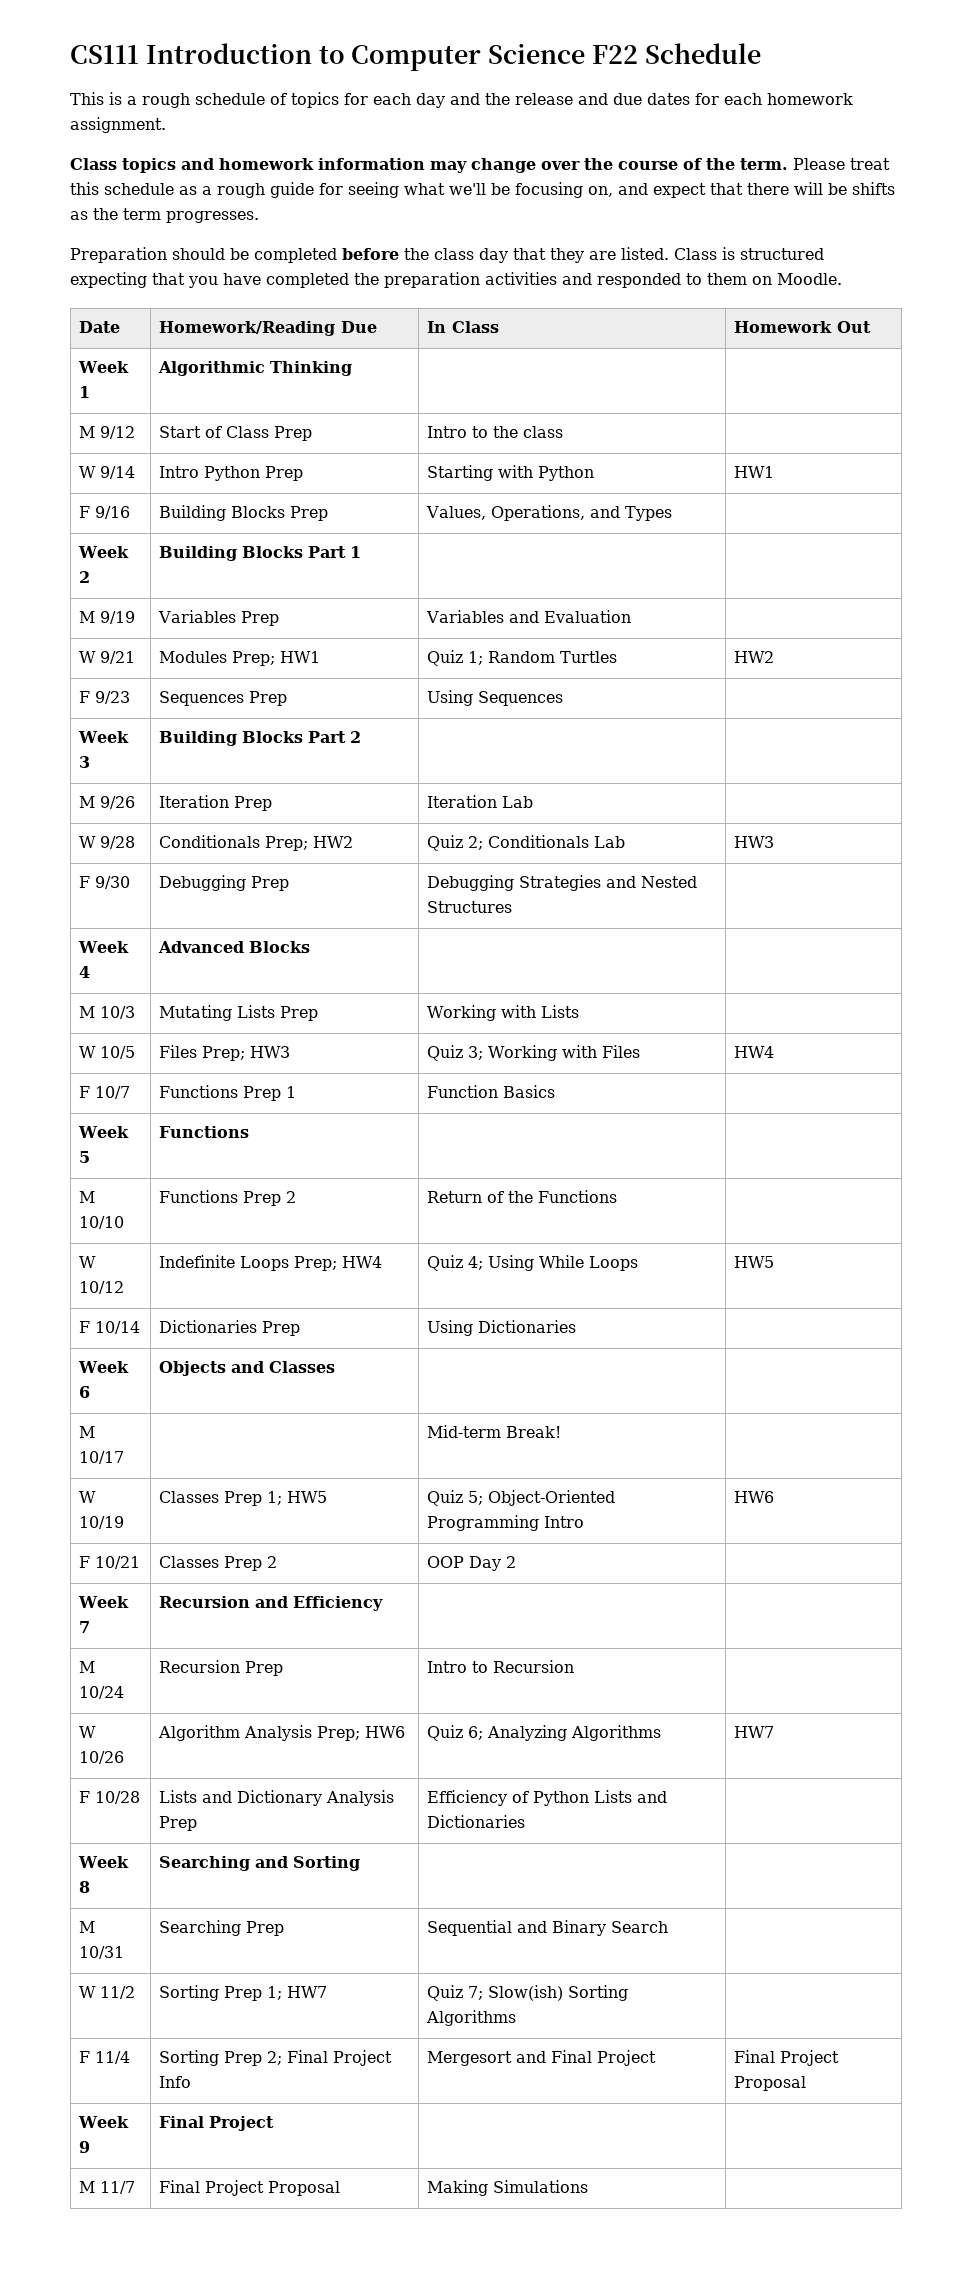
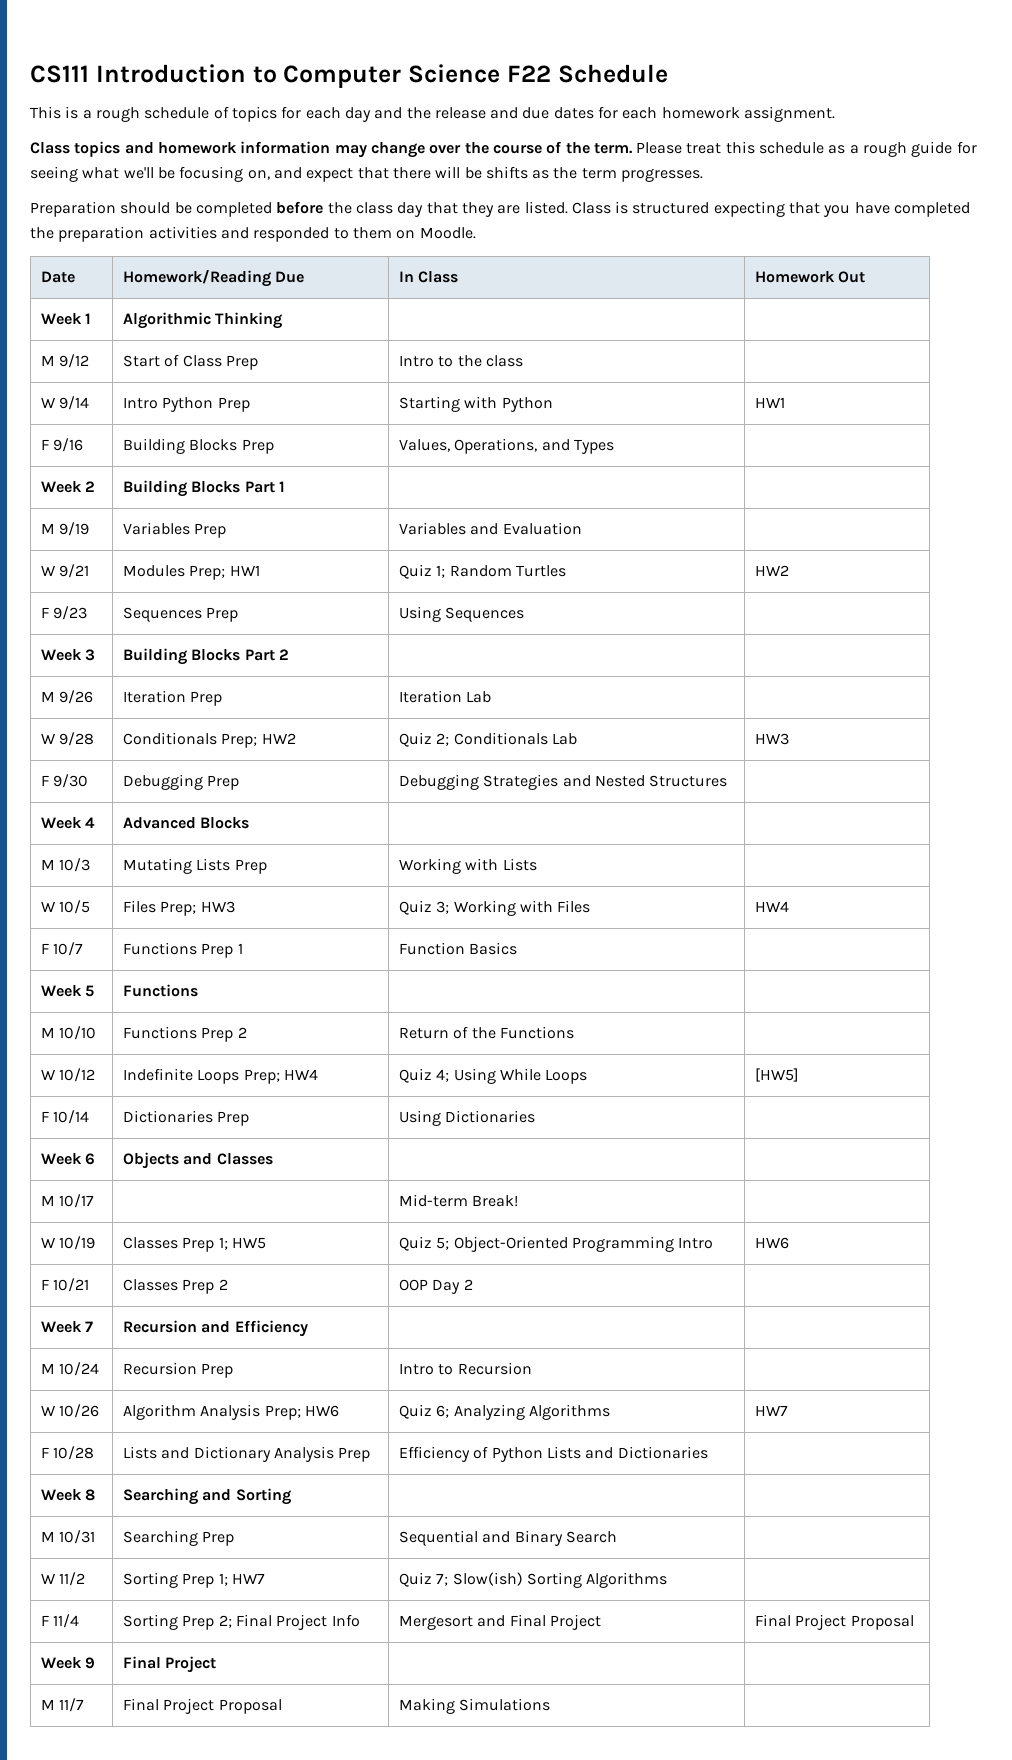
[734,1256,775,1268] HW5 -> [755,1068,800,1082] [HW5]

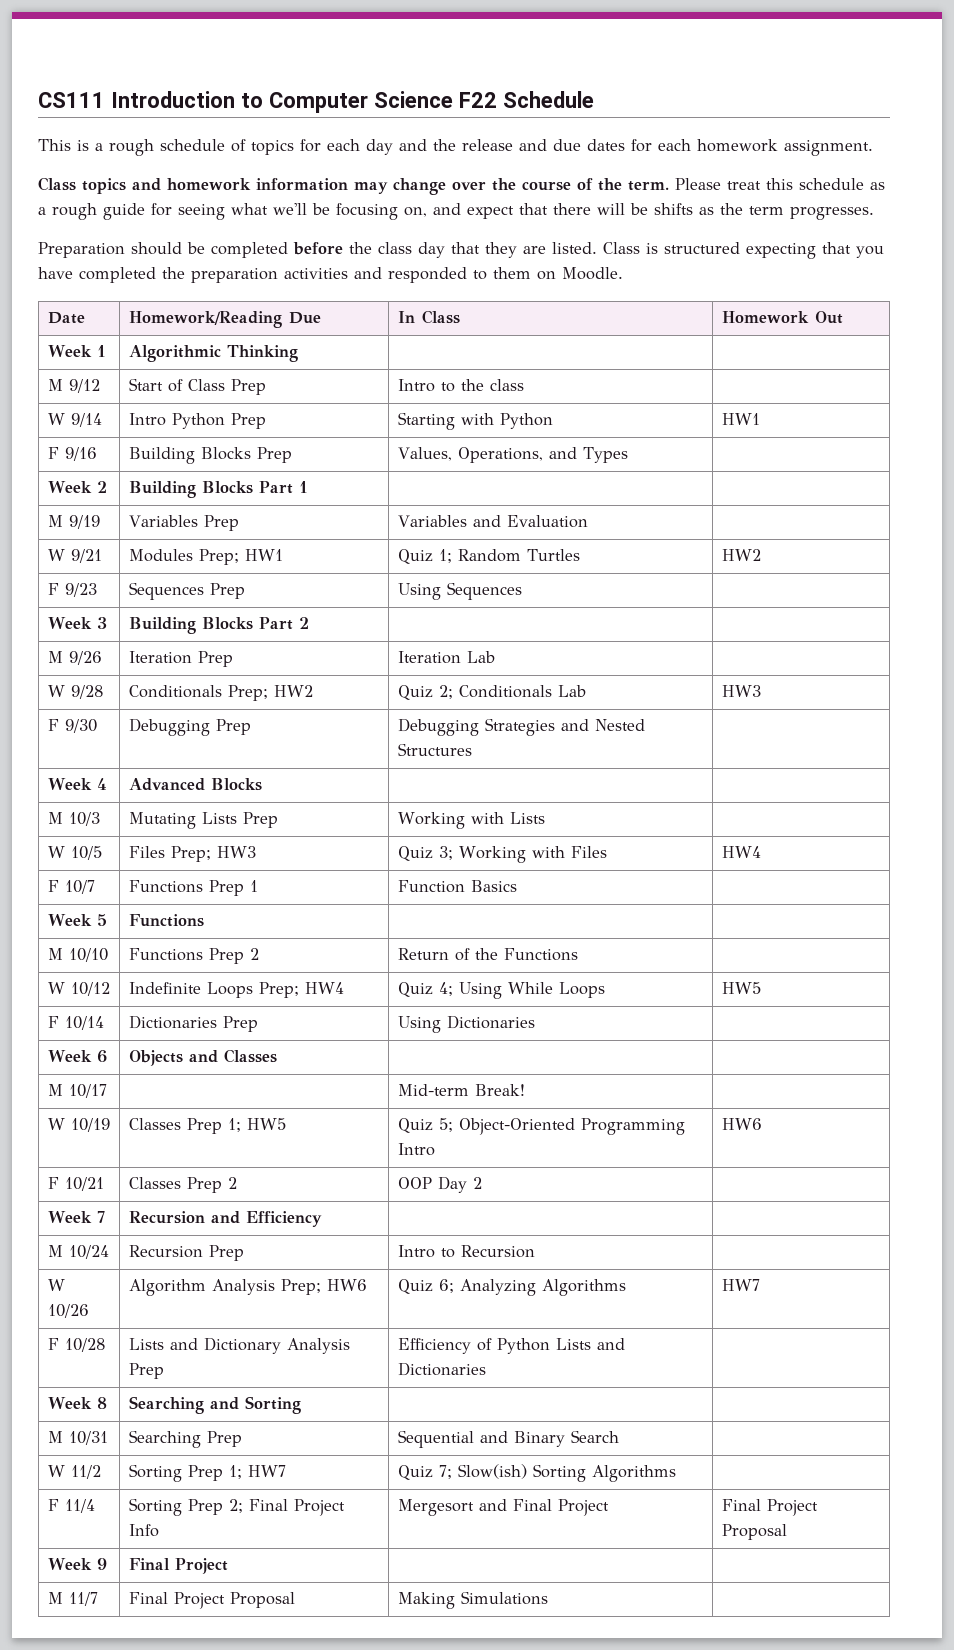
[755,1068,800,1082] [HW5] -> [721,982,761,994] HW5

